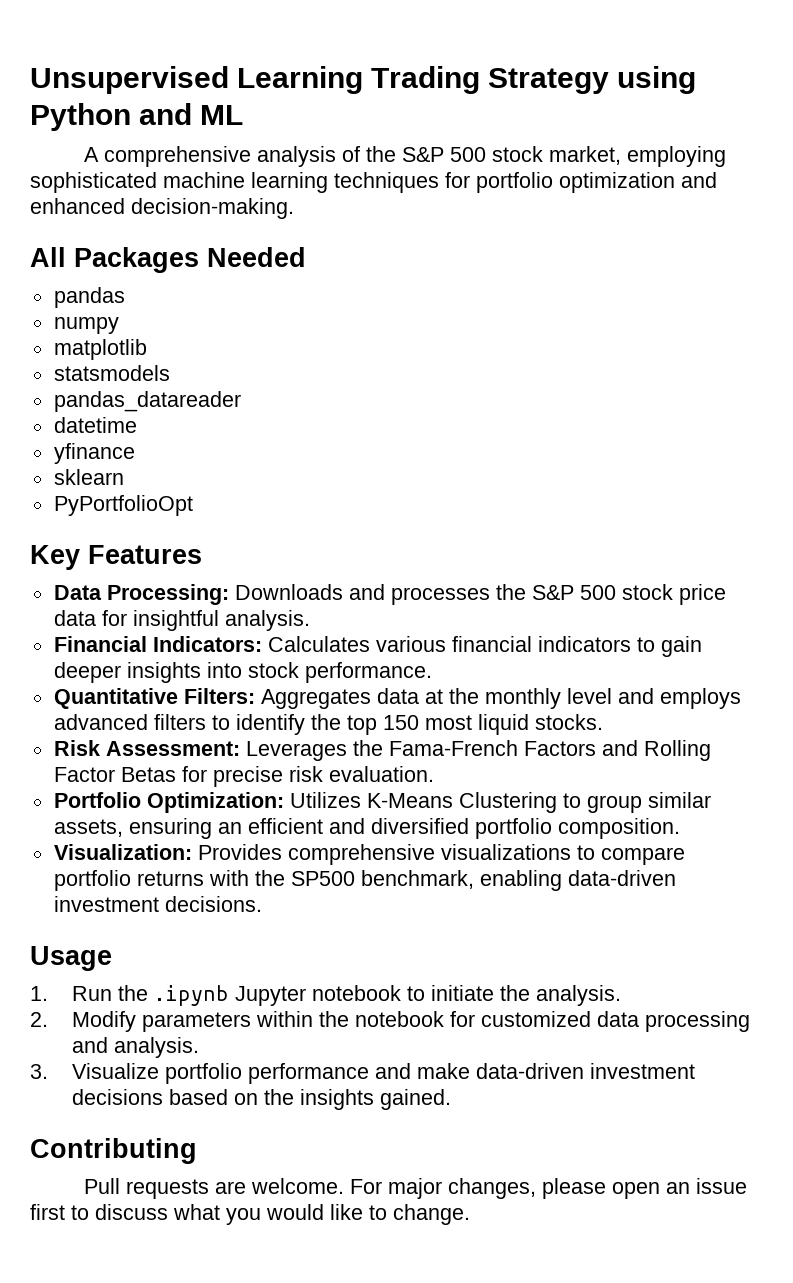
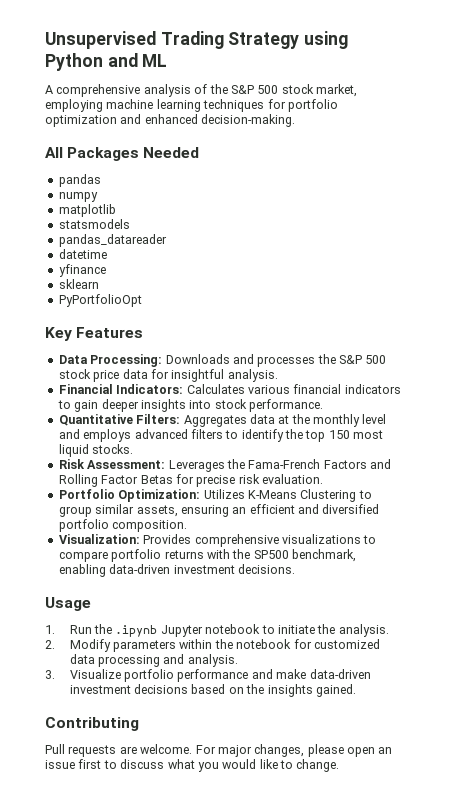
[237,66,364,94] Learning -> (156, 40) none
[30,172,157,193] sophisticated -> (103, 105) none

